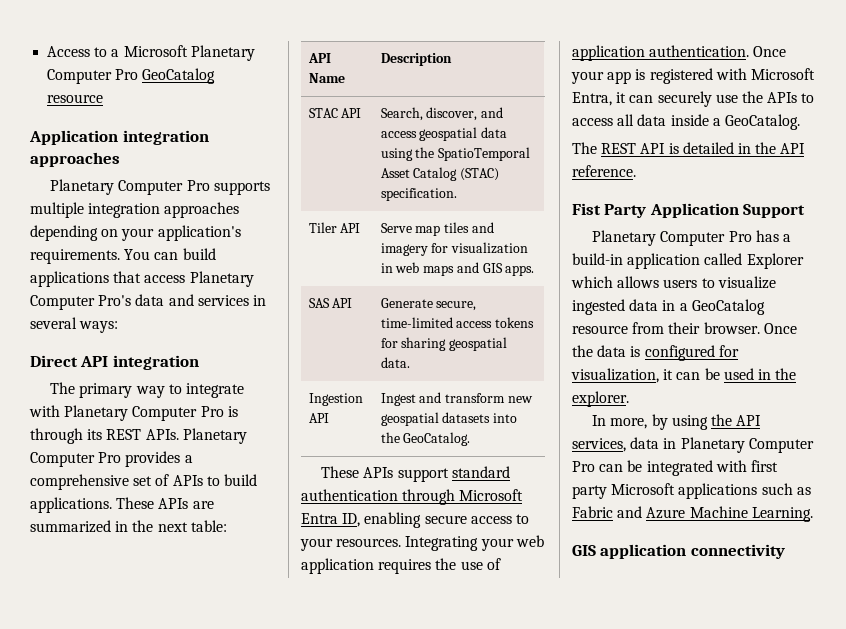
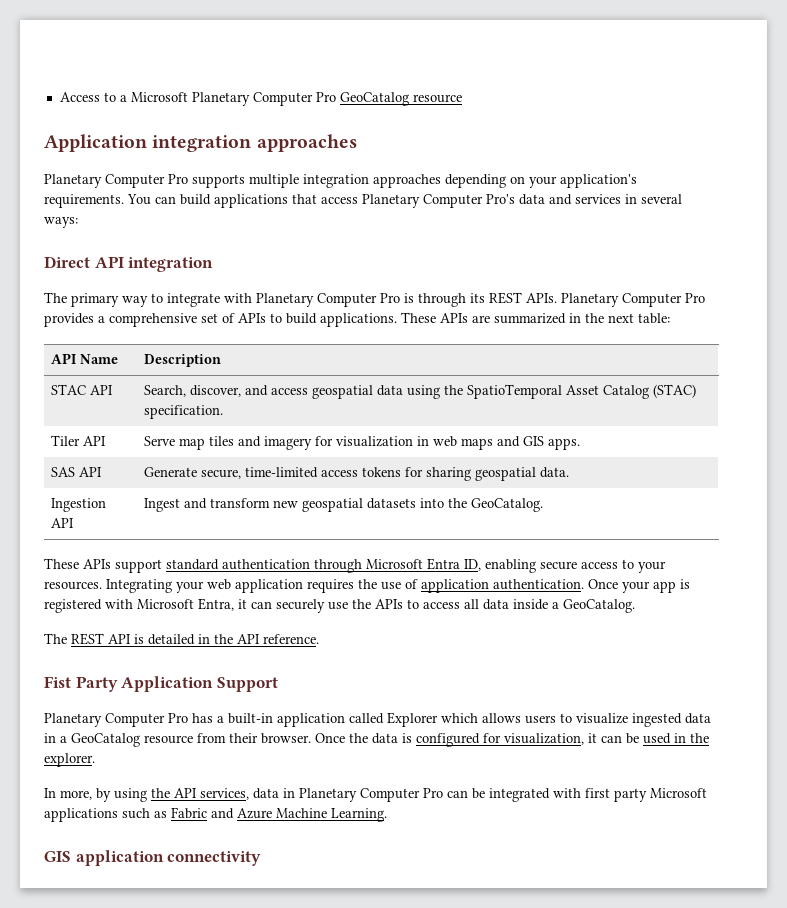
[572,253,623,265] build-in -> [228,713,273,724] built-in

